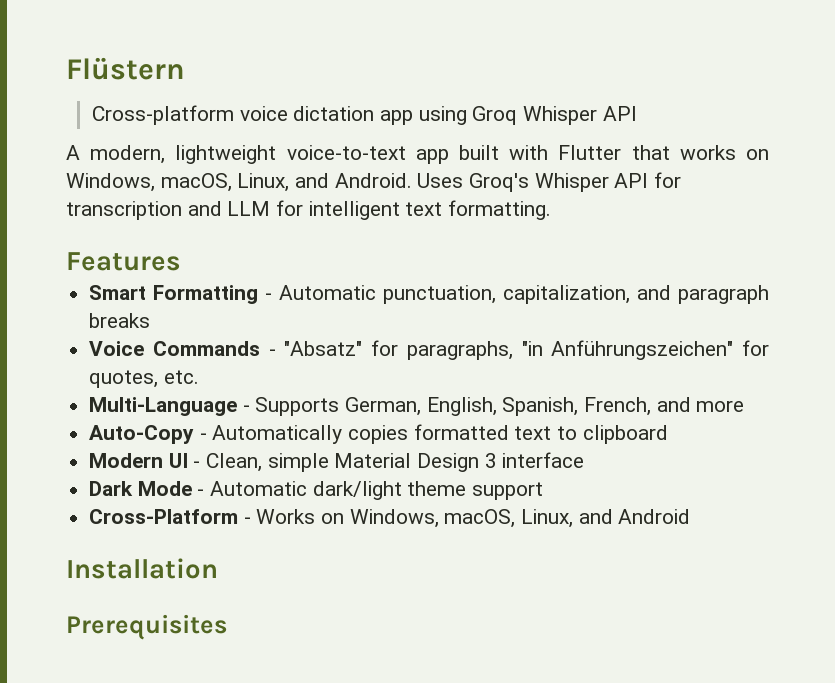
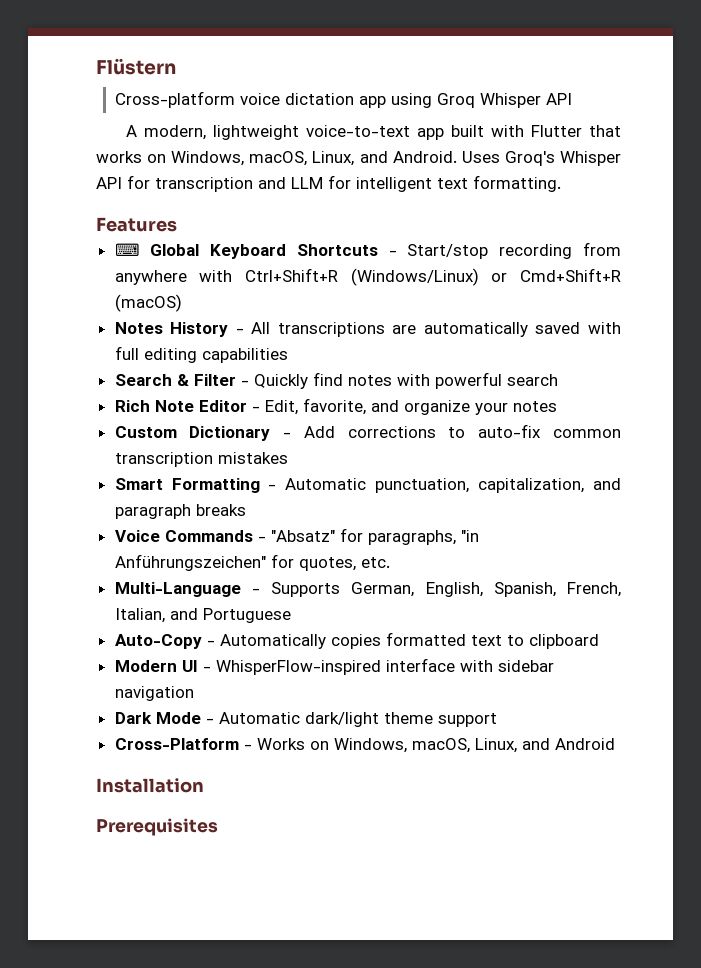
(181, 261) none -> [114,242,621,259] [114,268,621,286] [114,294,182,312] [114,322,622,337] [114,346,288,363] [114,372,558,389] [114,398,557,415] [114,424,621,441] [114,452,288,467] // ⌨ Global Keyboard Shortcuts - Start/stop recording from anywhere with Ctrl+Shift+R (Windows/Linux) or Cmd+Shift+R (macOS) // Notes History - All transcriptions are automatically saved with full editing capabilities // Search & Filter - Quickly find notes with powerful search // Rich Note Editor - Edit, favorite, and organize your notes // Custom Dictionary - Add corrections to auto-fix common transcription mistakes
[656,397,745,412] and more -> [114,608,291,623] Italian, and Portuguese
[206,452,585,472] Clean, simple Material Design 3 interface -> [215,658,554,675] [114,686,194,701] WhisperFlow-inspired interface with sidebar navigation

